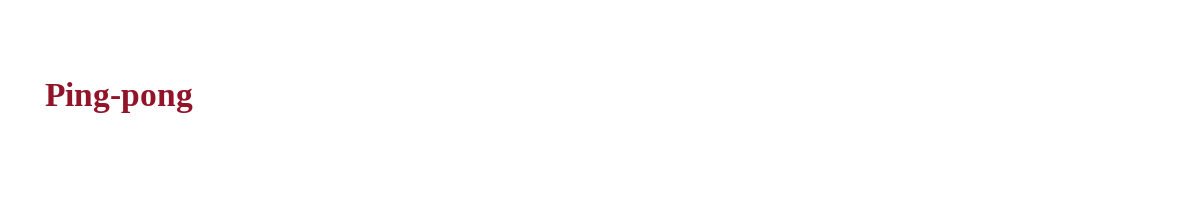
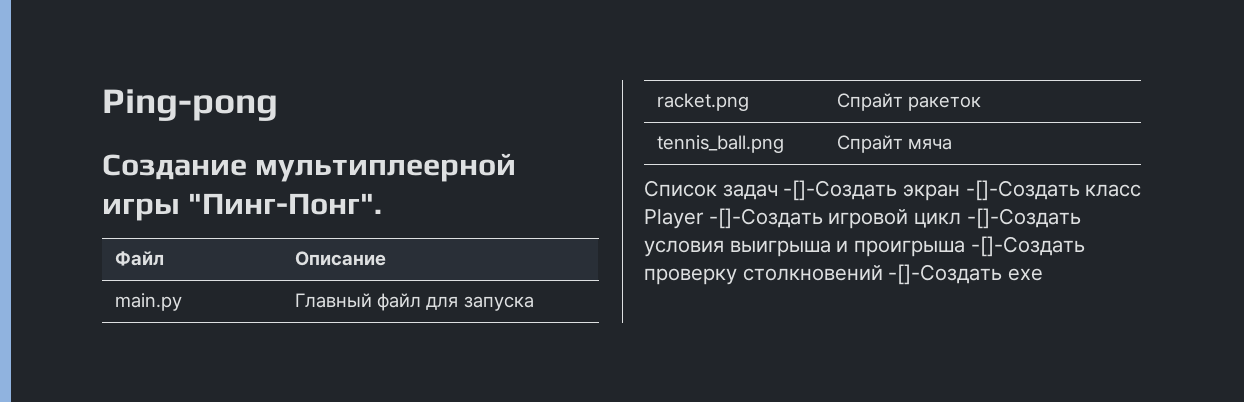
(193, 97) none -> [102,153,517,182] [102,193,383,221] [115,251,165,266] [295,251,387,266] [115,293,183,311] [295,293,534,311] [657,93,750,111] [837,93,982,111] [657,135,785,153] [837,135,953,153] [644,180,1142,201] [644,208,1081,229] [644,236,1085,257] [644,264,1044,285] // Cоздание мультиплеерной игры "Пинг-Понг". // Файл | Описание // main.py | Главный файл для запуска // racket.png | Спрайт ракеток // tennis_ball.png | Спрайт мяча // Список задач -[]-Создать экран -[]-Создать класс Player -[]-Создать игровой цикл -[]-Создать условия выигрыша и проигрыша -[]-Создать проверку столкновений -[]-Создать exe

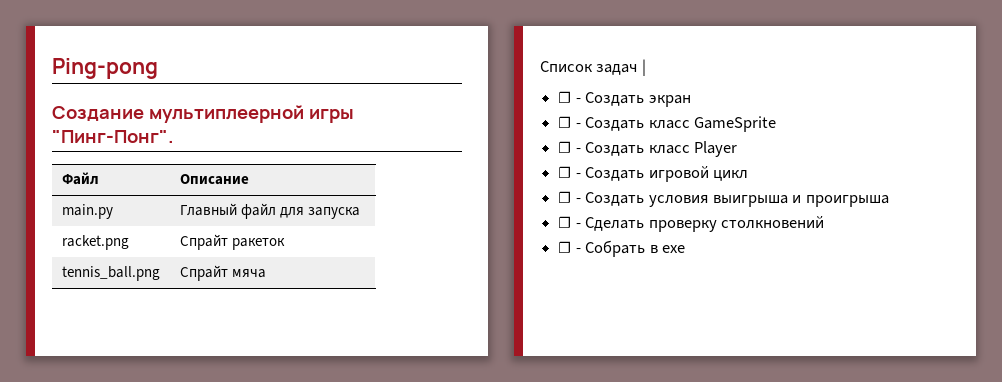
[783,180,1080,201] -[]-Создать экран -[]-Создать -> [641,59,646,76] [558,91,691,107] [558,116,776,132] [558,141,645,156] | // ☐ - Создать экран // ☐ - Создать класс GameSprite // ☐ - Создать
[708,208,823,229] -[]-Создать -> [558,166,645,181] // ☐ - Создать
[966,208,1081,229] -[]-Создать -> [558,191,645,206] // ☐ - Создать
[970,236,1085,257] -[]-Создать -> [558,216,645,231] // ☐ - Сделать
[888,264,1003,285] -[]-Создать -> [558,240,658,257] // ☐ - Собрать в

